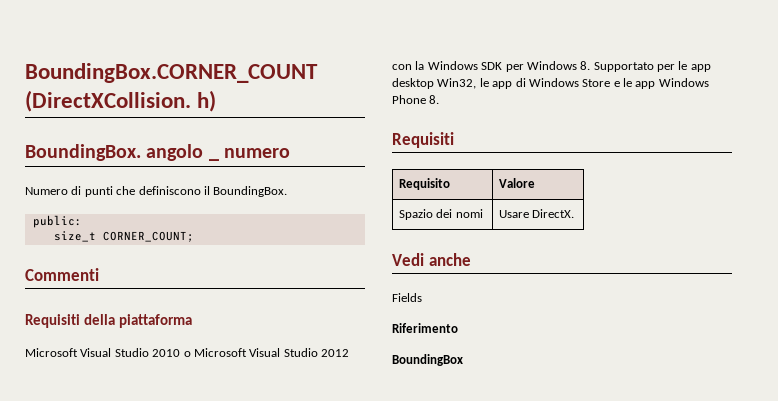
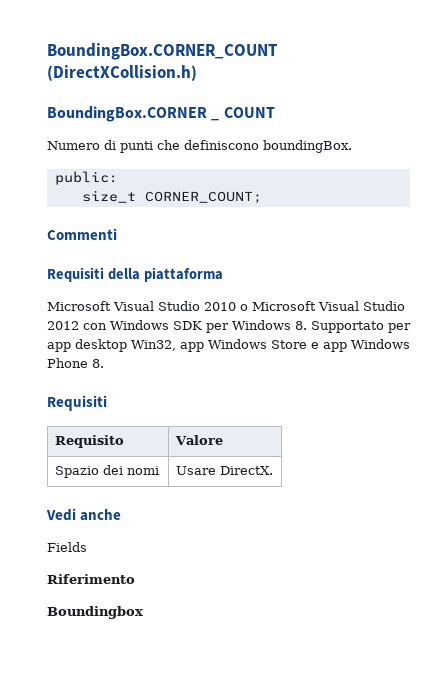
[25,90,217,112] [25,144,219,161] [223,148,290,158] (DirectXCollision. h) // BoundingBox. angolo _ numero -> [47,65,197,81] [47,106,220,122] [223,107,275,118] (DirectXCollision.h) // BoundingBox.CORNER _ COUNT
[203,186,288,197] il BoundingBox. -> [263,140,352,153] boundingBox.
[415,61,425,70] la -> (107, 326) none
[678,61,688,70] le -> (411, 328) none
[479,78,526,89] le app di -> [180,342,204,352] app
[623,78,632,87] le -> (319, 345) none
[392,354,463,366] BoundingBox -> [47,606,143,619] Boundingbox

